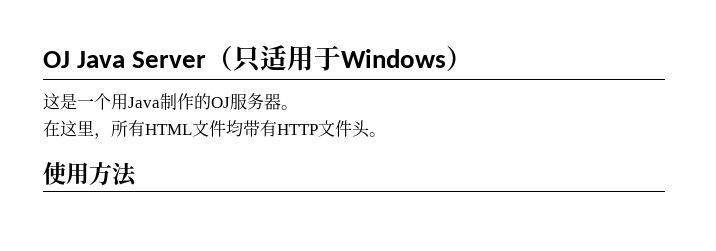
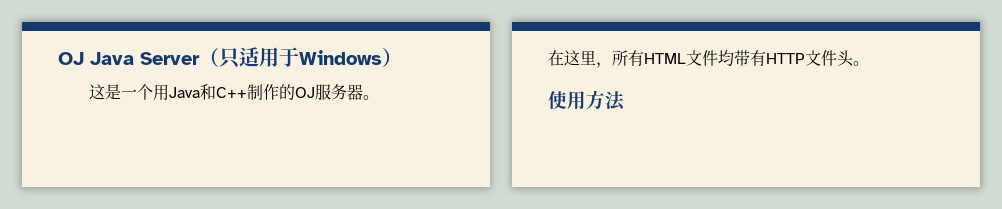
(160, 102) none -> [199,84,247,100] 和C++

